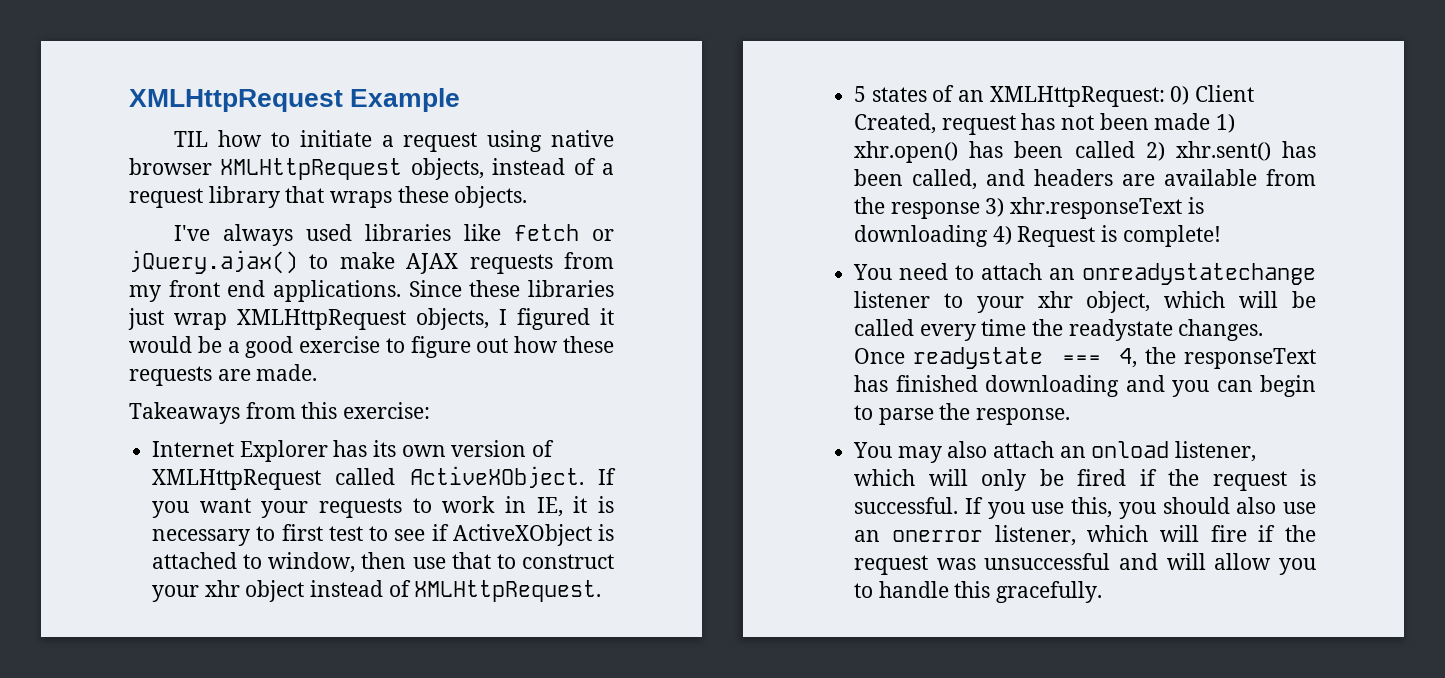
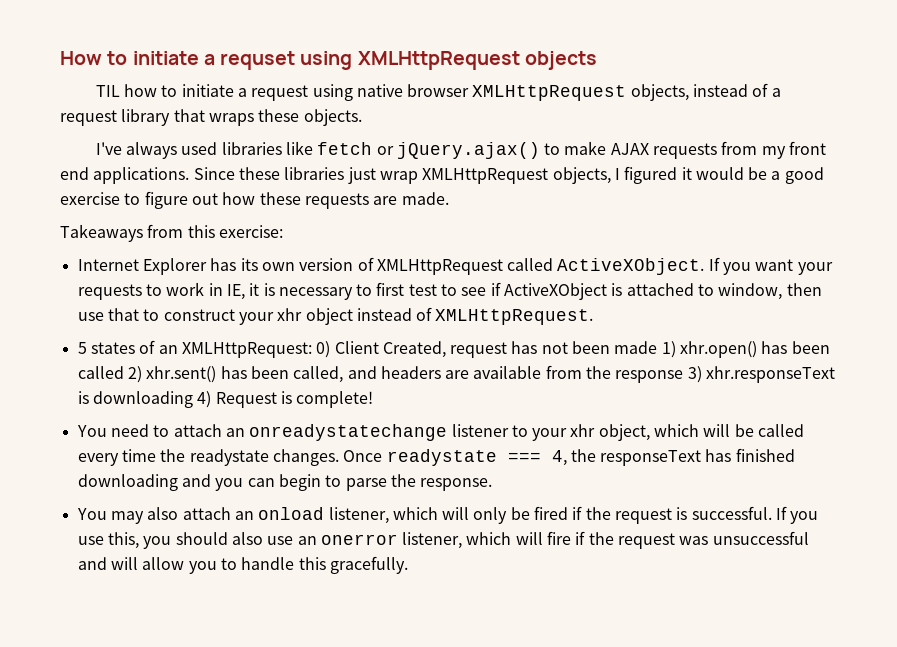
[129,88,461,112] XMLHttpRequest Example -> [60,51,597,70] How to initiate a requset using XMLHttpRequest objects

